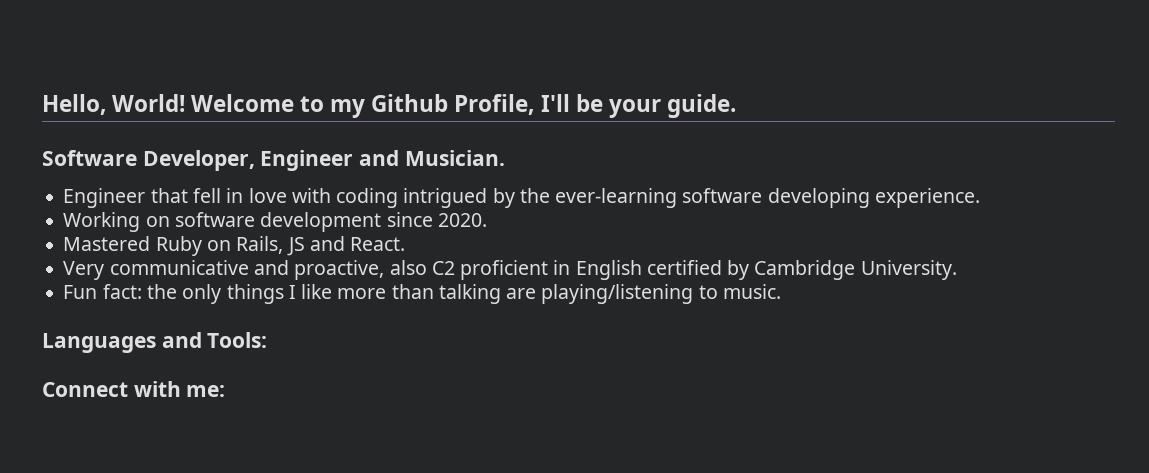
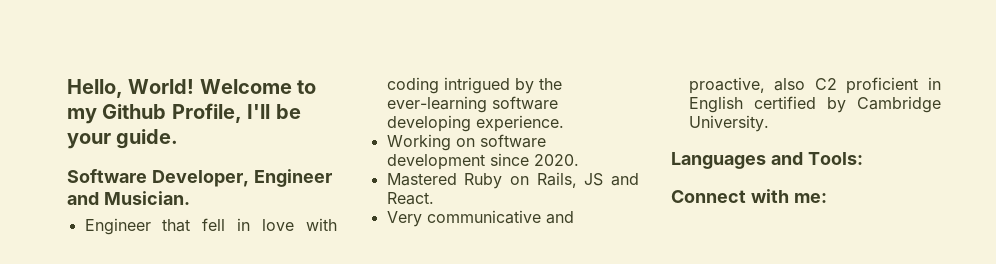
[63,284,781,304] // Fun fact: the only things I like more than talking are playing/listening to music. -> (769, 123) none

